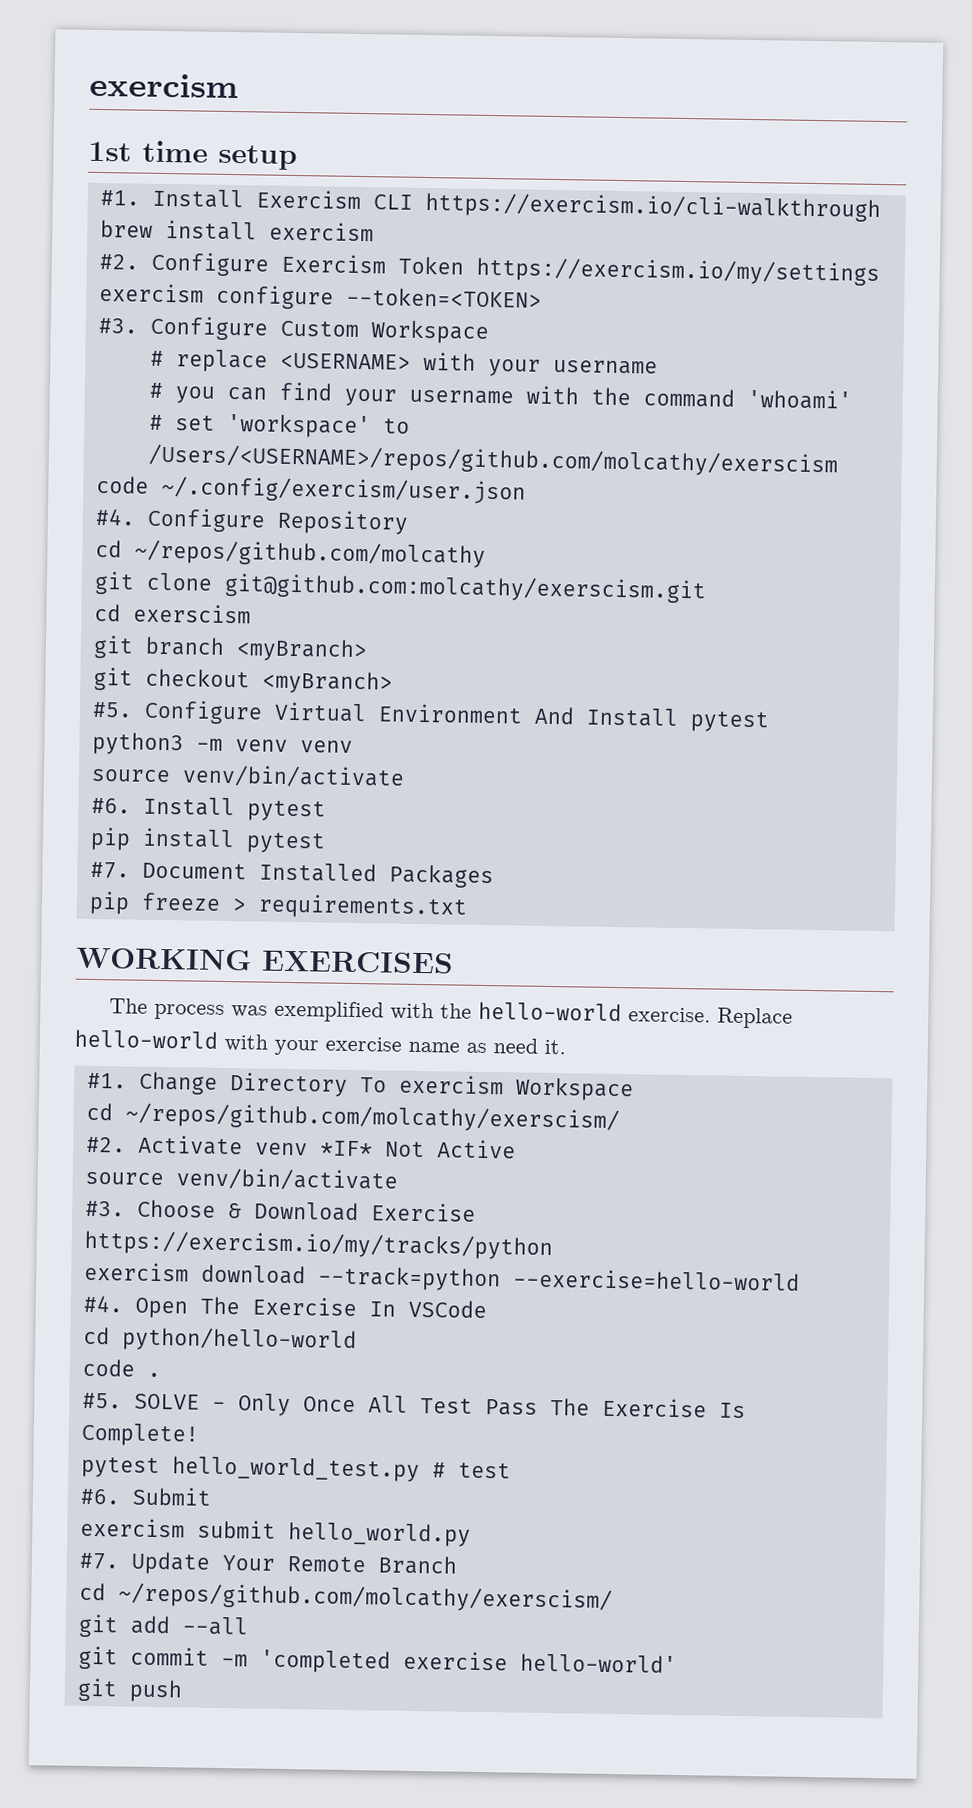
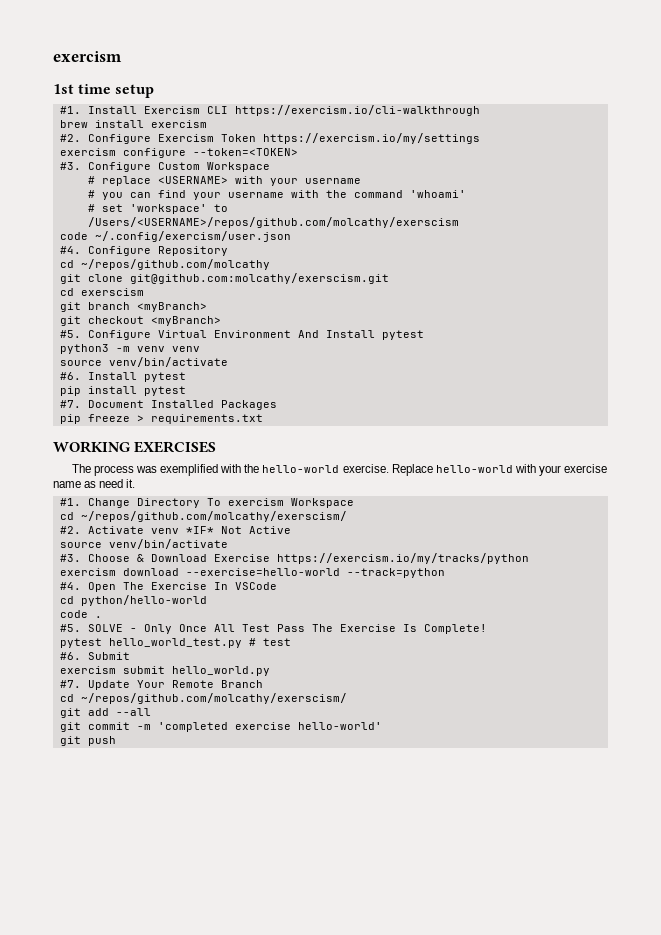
(306, 1274) none -> [185,568,340,576] --exercise=hello-world
[512,1268,800,1291] --exercise=hello-world -> (445, 573) none

